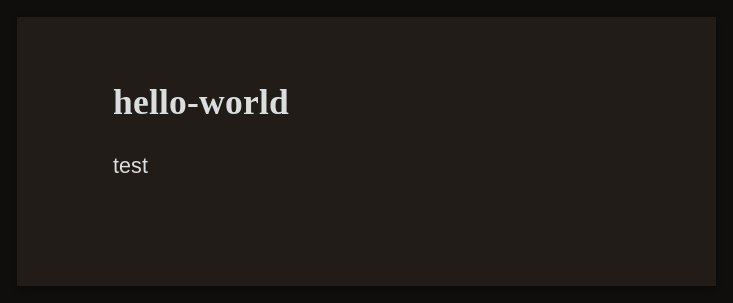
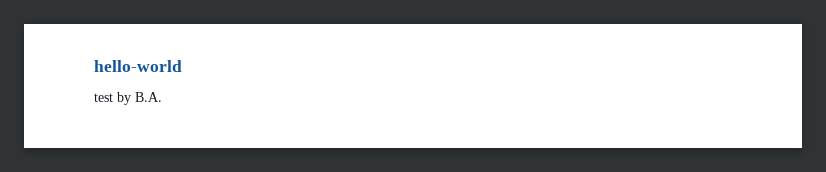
(148, 165) none -> [117,92,162,105] by B.A.

